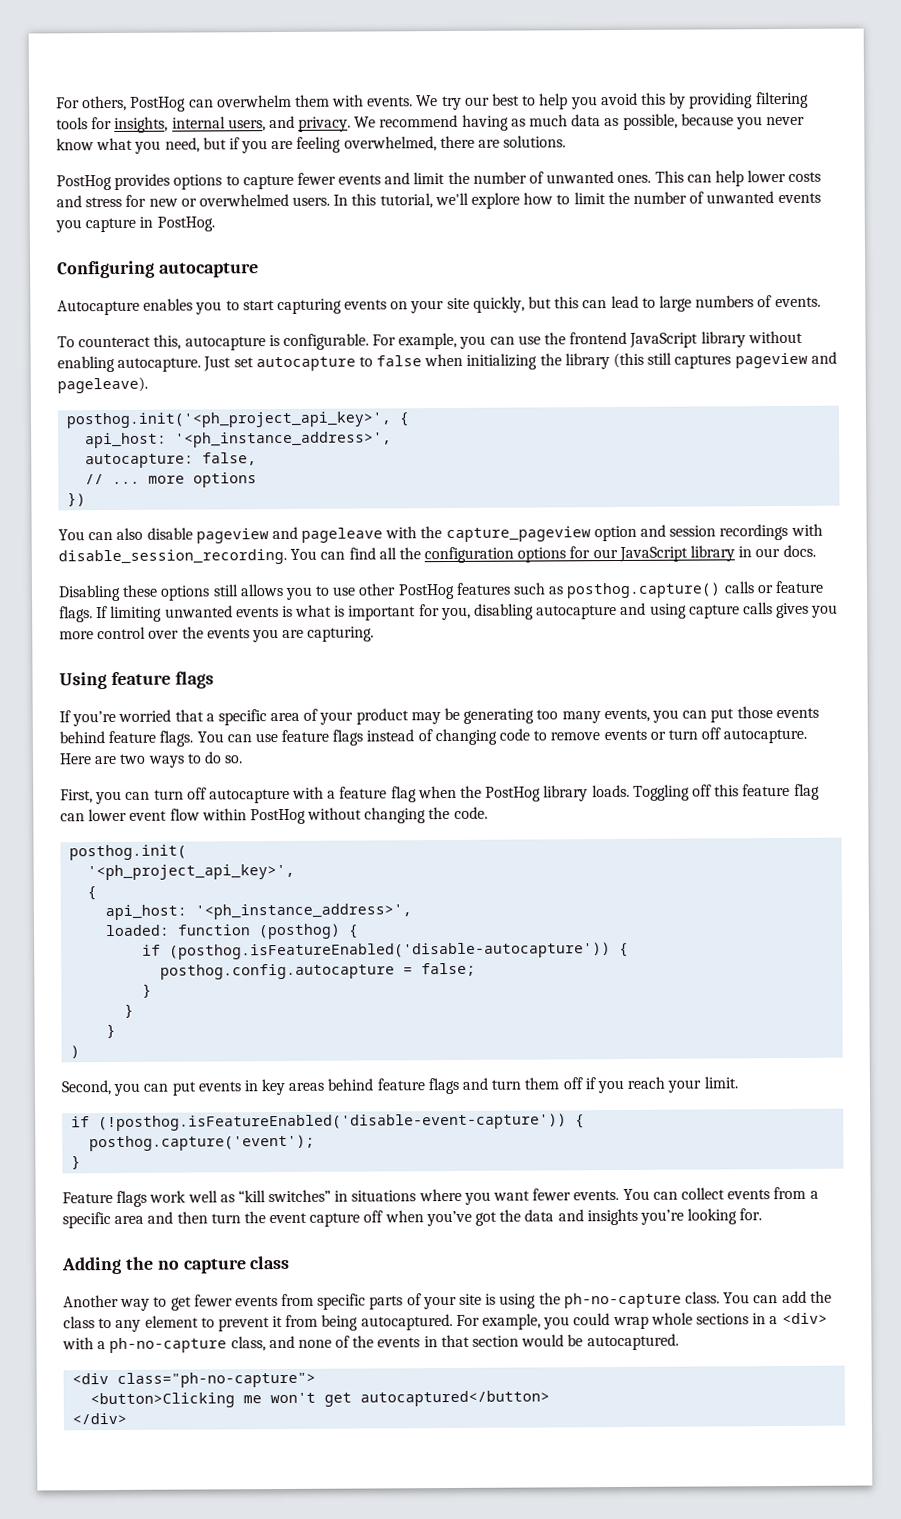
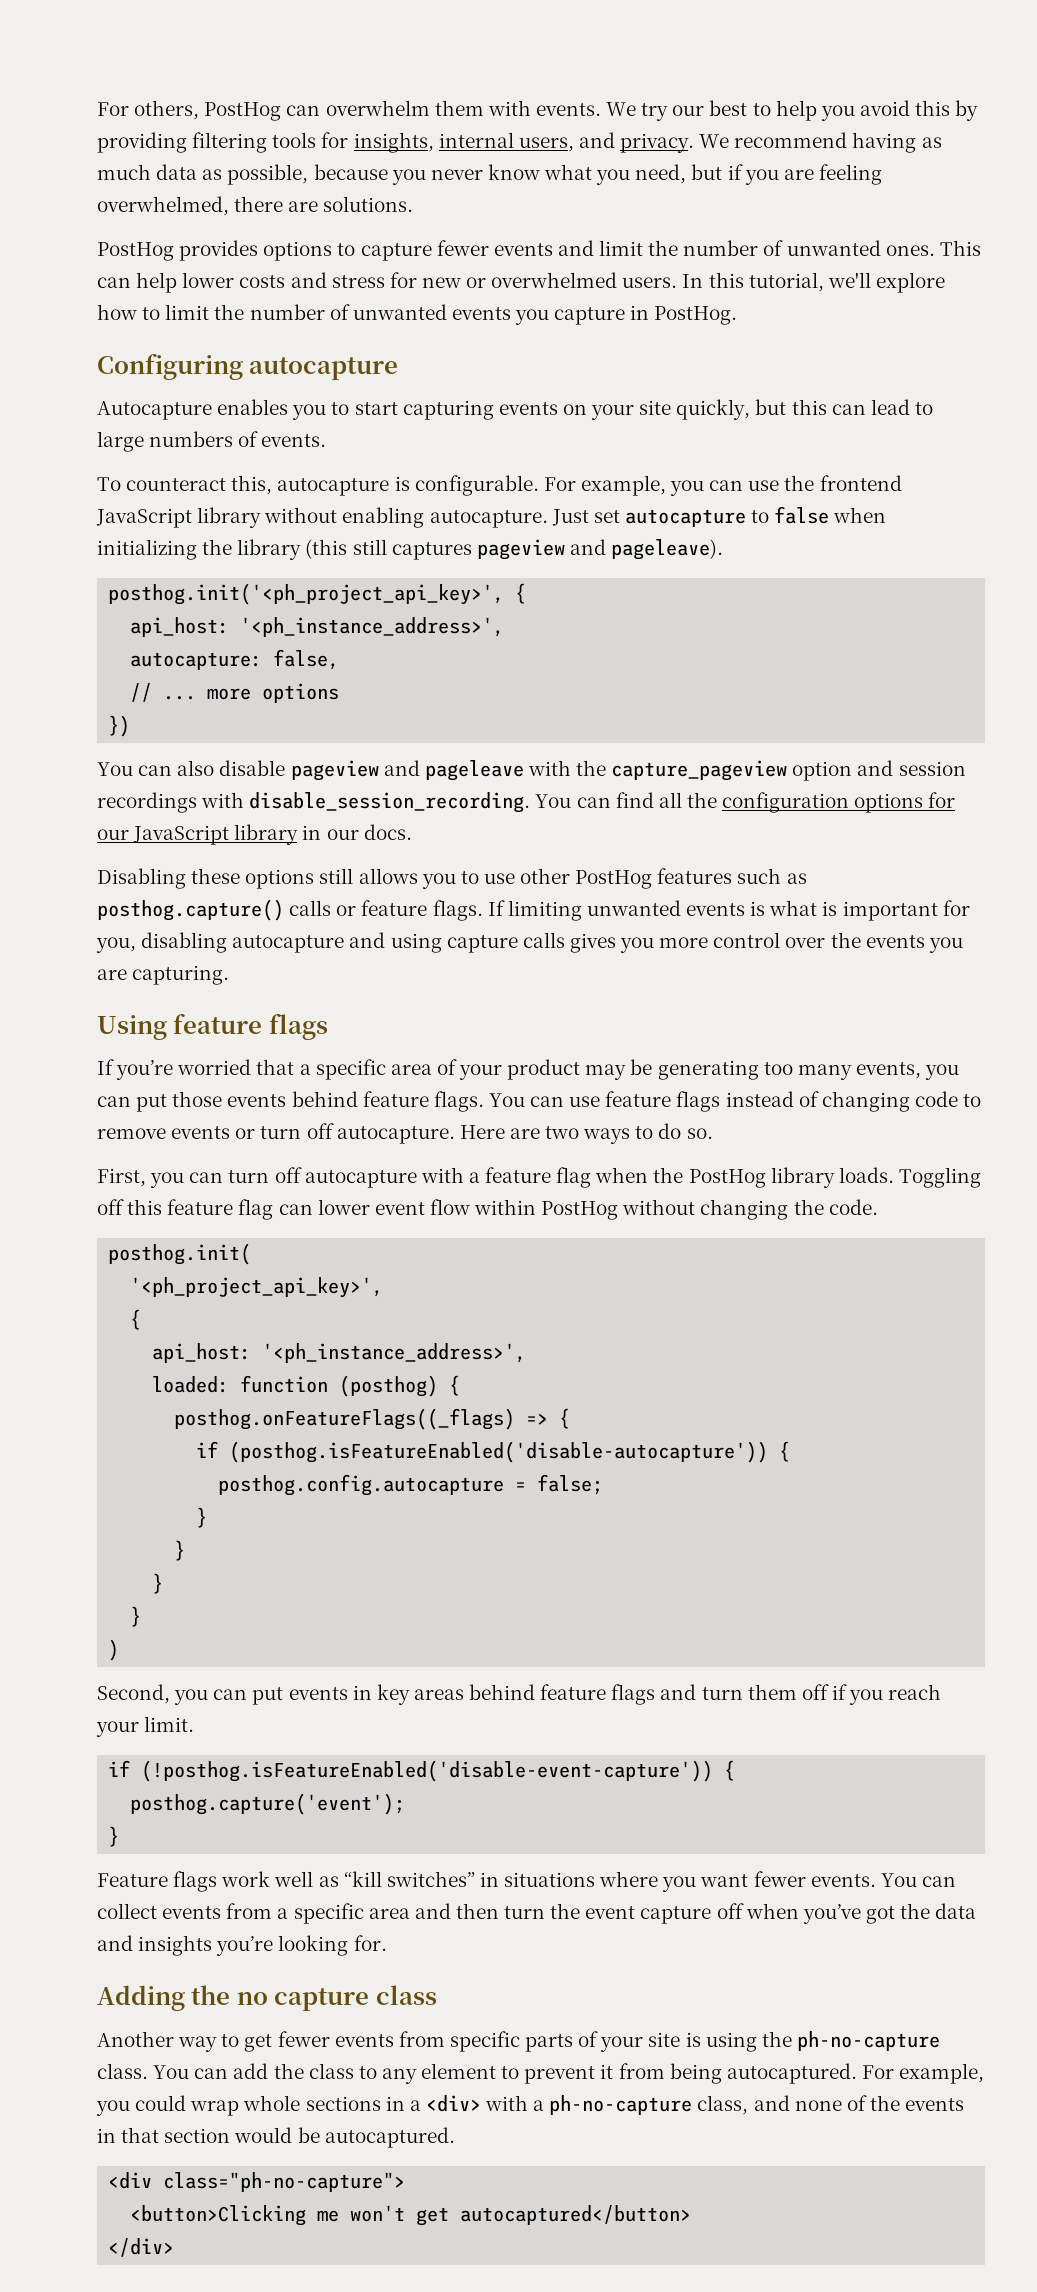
(360, 931) none -> [174,1408,571,1430] // posthog.onFeatureFlags((_flags) => {
(117, 1031) none -> [130,1606,142,1627] // }

